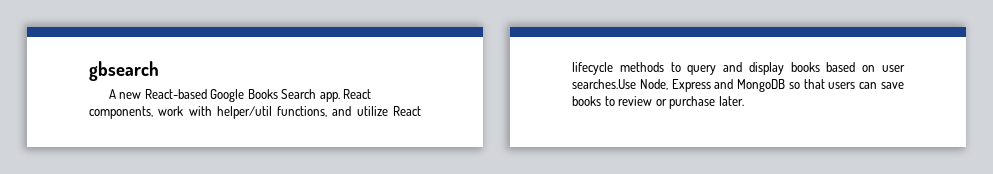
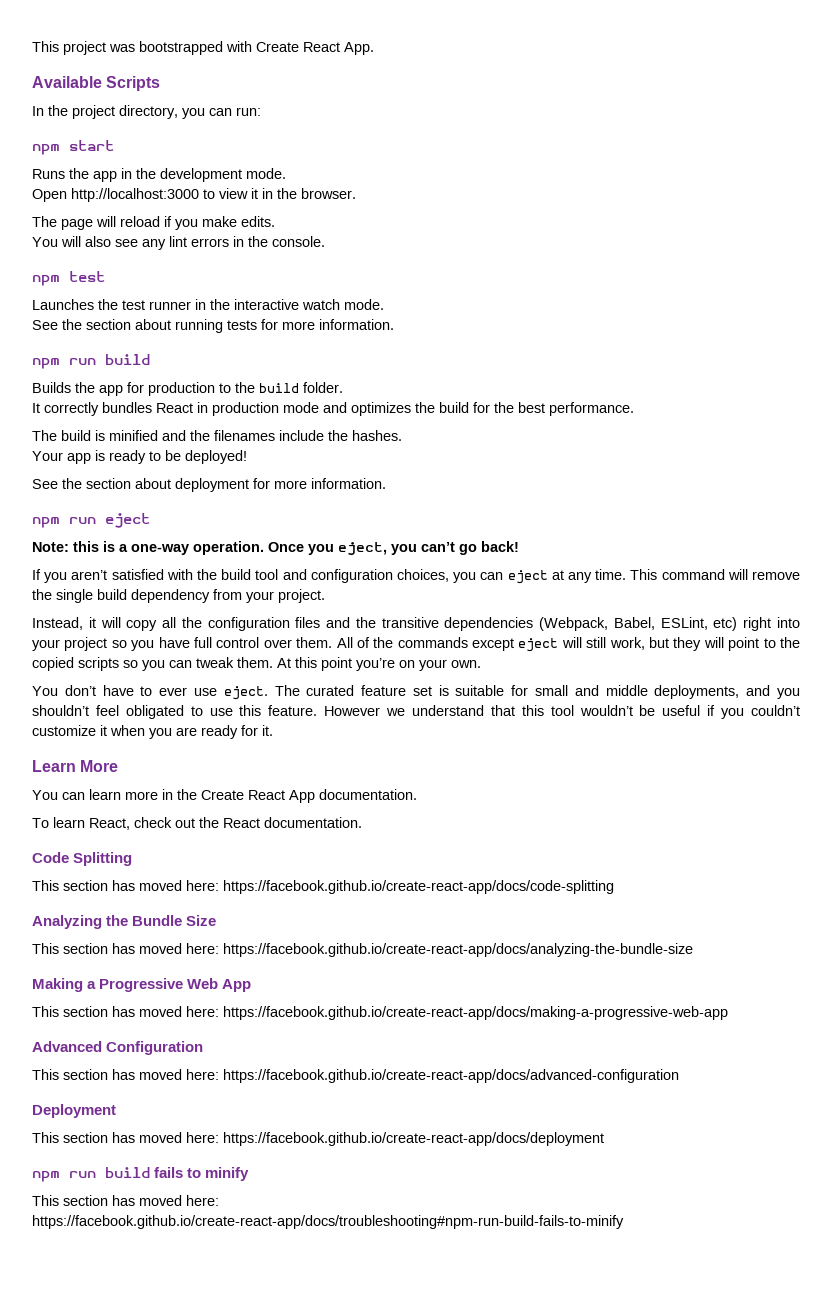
[89,61,159,81] [108,89,372,102] [89,106,421,119] [572,62,905,75] [572,79,904,92] [572,96,744,109] gbsearch // A new React-based Google Books Search app. React components, work with helper/util functions, and utilize React lifecycle methods to query and display books based on user searches.Use Node, Express and MongoDB so that users can save books to review or purchase later. -> [32,41,374,55] [32,76,161,91] [32,105,261,119] [32,140,114,155] [32,168,286,182] [32,188,356,202] [32,216,275,230] [32,236,325,250] [32,271,105,286] [32,299,384,310] [32,319,394,333] [32,354,150,369] [32,382,343,396] [32,402,634,416] [32,430,402,441] [32,450,247,464] [32,478,386,492] [32,513,150,528] [32,541,519,555] [32,569,801,584] [32,589,325,603] [32,617,800,631] [32,637,801,652] [32,657,481,671] [32,685,800,700] [32,705,801,719] [32,725,273,739] [32,760,119,772] [32,789,417,803] [32,817,362,830] [32,852,133,866] [32,880,614,894] [32,915,217,929] [32,943,693,957] [32,978,252,992] [32,1006,728,1020] [32,1041,204,1055] [32,1069,679,1083] [32,1104,116,1118] [32,1132,604,1146] [32,1167,250,1182] [32,1195,219,1206] [32,1215,624,1229] This project was bootstrapped with Create React App. // Available Scripts // In the project directory, you can run: // npm start // Runs the app in the development mode. // Open http://localhost:3000 to view it in the browser. // The page will reload if you make edits. // You will also see any lint errors in the console. // npm test // Launches the test runner in the interactive watch mode. // See the section about running tests for more information. // npm run build // Builds the app for production to the build folder. // It correctly bundles React in production mode and optimizes the build for the best performance. // The build is minified and the filenames include the hashes. // Your app is ready to be deployed! // See the section about deployment for more information. // npm run eject // Note: this is a one-way operation. Once you eject, you can’t go back! // If you aren’t satisfied with the build tool and configuration choices, you can eject at any time. This command will remove the single build dependency from your project. // Instead, it will copy all the configuration files and the transitive dependencies (Webpack, Babel, ESLint, etc) right into your project so you have full control over them. All of the commands except eject will still work, but they will point to the copied scripts so you can tweak them. At this point you’re on your own. // You don’t have to ever use eject. The curated feature set is suitable for small and middle deployments, and you shouldn’t feel obligated to use this feature. However we understand that this tool wouldn’t be useful if you couldn’t customize it when you are ready for it. // Learn More // You can learn more in the Create React App documentation. // To learn React, check out the React documentation. // Code Splitting // This section has moved here: https://facebook.github.io/create-react-app/docs/code-splitting // Analyzing the Bundle Size // This section has moved here: https://facebook.github.io/create-react-app/docs/analyzing-the-bundle-size // Making a Progressive Web App // This section has moved here: https://facebook.github.io/create-react-app/docs/making-a-progressive-web-app // Advanced Configuration // This section has moved here: https://facebook.github.io/create-react-app/docs/advanced-configuration // Deployment // This section has moved here: https://facebook.github.io/create-react-app/docs/deployment // npm run build fails to minify // This section has moved here: https://facebook.github.io/create-react-app/docs/troubleshooting#npm-run-build-fails-to-minify

